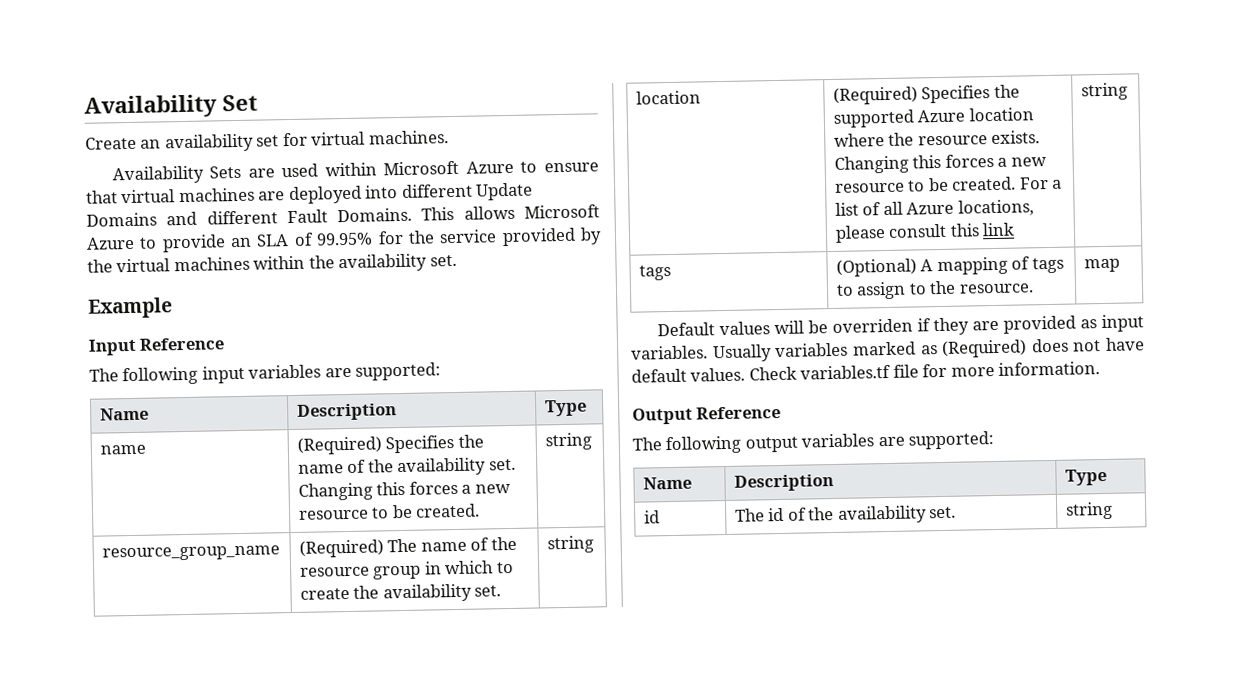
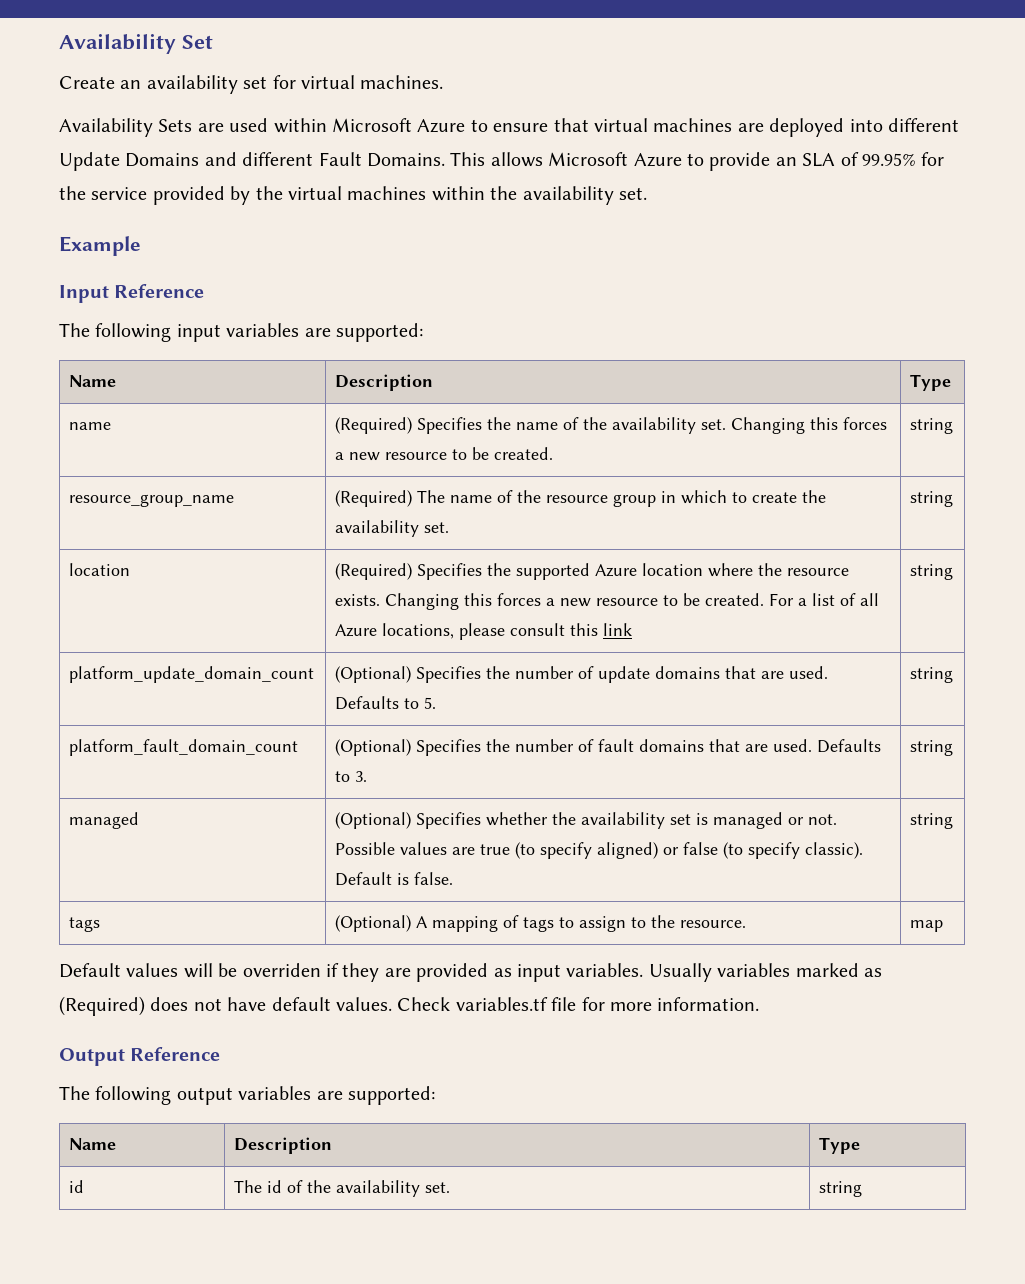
(1128, 91) none -> [69,666,315,683] [335,666,829,683] [335,696,437,710] [910,667,954,683] [69,739,299,756] [335,739,882,756] [335,771,368,782] [910,740,954,756] [69,812,140,829] [335,812,838,829] [335,842,864,859] [335,872,454,886] [910,813,954,829] // platform_update_domain_count | (Optional) Specifies the number of update domains that are used. Defaults to 5. | string // platform_fault_domain_count | (Optional) Specifies the number of fault domains that are used. Defaults to 3. | string // managed | (Optional) Specifies whether the availability set is managed or not. Possible values are true (to specify aligned) or false (to specify classic). Default is false. | string

